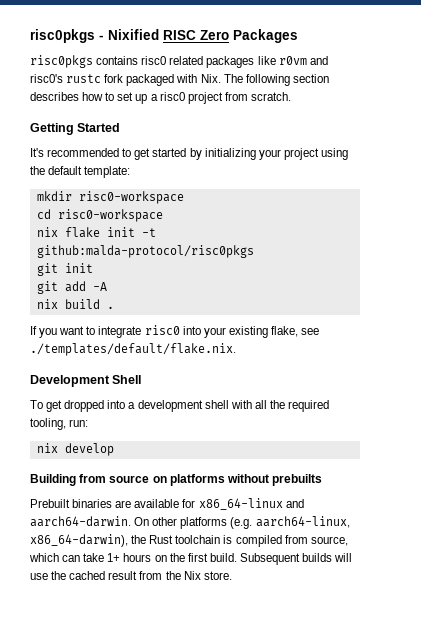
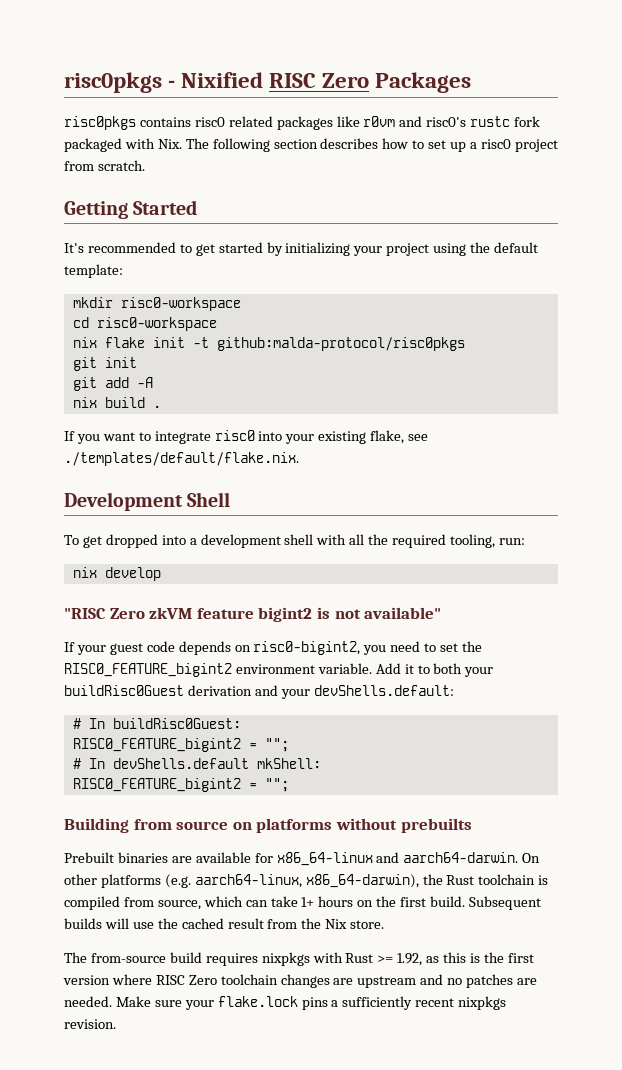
(114, 449) none -> [64,607,442,622] [64,641,483,655] [64,663,494,677] [64,685,454,699] [72,718,241,729] [72,738,289,752] [72,758,321,769] [72,778,289,792] // "RISC Zero zkVM feature bigint2 is not available" // If your guest code depends on risc0-bigint2, you need to set the RISC0_FEATURE_bigint2 environment variable. Add it to both your buildRisc0Guest derivation and your devShells.default: // # In buildRisc0Guest: // RISC0_FEATURE_bigint2 = ""; // # In devShells.default mkShell: // RISC0_FEATURE_bigint2 = "";
(232, 575) none -> [64,952,534,966] [63,974,538,988] [64,996,507,1010] [64,1019,116,1029] // The from-source build requires nixpkgs with Rust >= 1.92, as this is the first version where RISC Zero toolchain changes are upstream and no patches are needed. Make sure your flake.lock pins a sufficiently recent nixpkgs revision.

